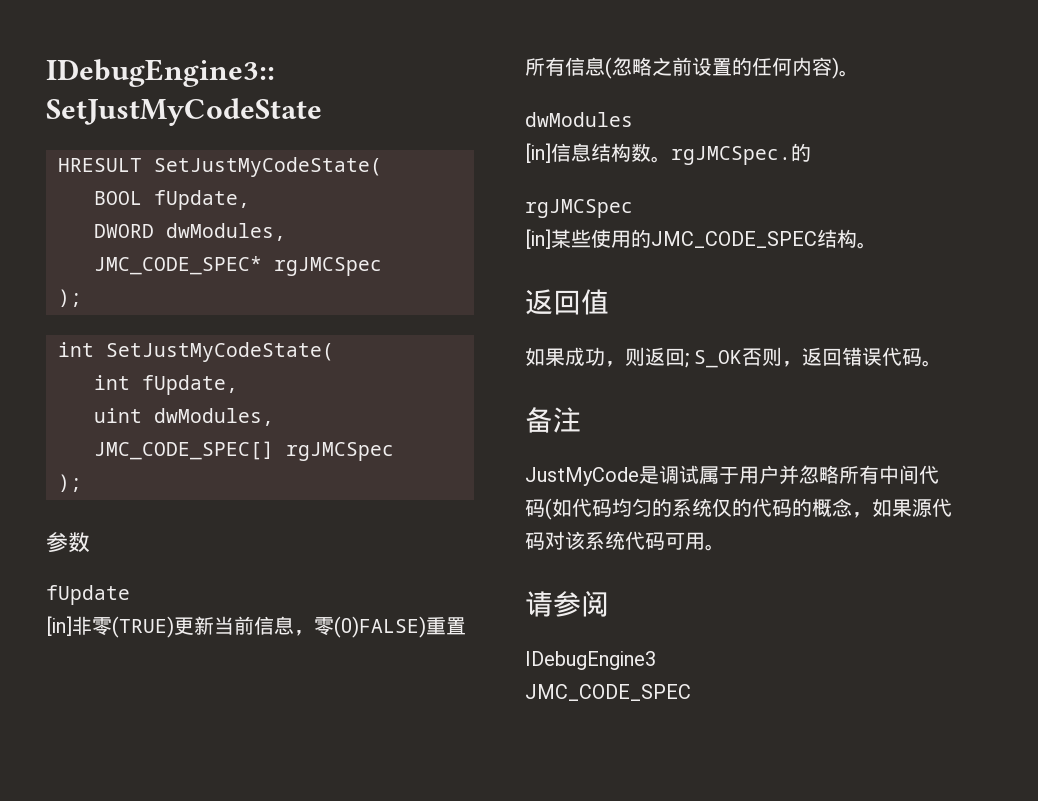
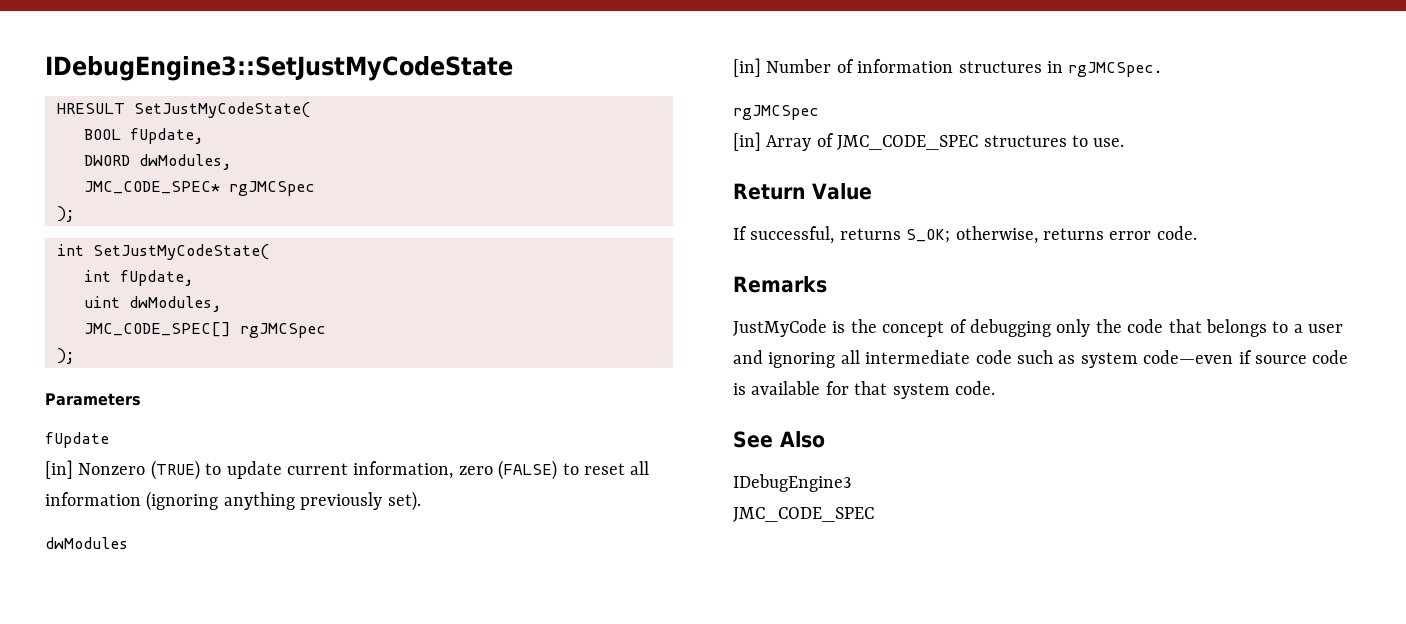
[46,532,90,553] 参数 -> [45,393,141,406] Parameters
[72,616,466,638] [525,57,859,79] [525,112,633,127] [525,143,671,163] 非零(TRUE)更新当前信息，零(0)FALSE)重置所有信息(忽略之前设置的任何内容)。 // dwModules // [in]信息结构数。 -> [78,460,650,480] [45,491,421,511] [45,537,128,549] [733,58,1063,77] Nonzero (TRUE) to update current information, zero (FALSE) to reset all information (ignoring anything previously set). // dwModules // [in] Number of information structures in
[791,143,811,162] 的 -> (1164, 69) none
[551,229,877,249] [525,289,609,315] [525,347,943,368] [525,407,581,433] [525,465,939,486] [525,498,952,520] [525,531,725,551] [525,591,609,617] 某些使用的JMC_CODE_SPEC结构。 // 返回值 // 如果成功，则返回; S_OK否则，返回错误代码。 // 备注 // JustMyCode是调试属于用户并忽略所有中间代码(如代码均匀的系统仅的代码的概念，如果源代码对该系统代码可用。 // 请参阅 -> [766,133,1125,151] [733,183,872,200] [733,226,1197,244] [733,276,827,293] [733,319,1344,337] [733,350,1349,368] [733,381,995,399] [733,431,825,448] Array of JMC_CODE_SPEC structures to use. // Return Value // If successful, returns S_OK; otherwise, returns error code. // Remarks // JustMyCode is the concept of debugging only the code that belongs to a user and ignoring all intermediate code such as system code—even if source code is available for that system code. // See Also

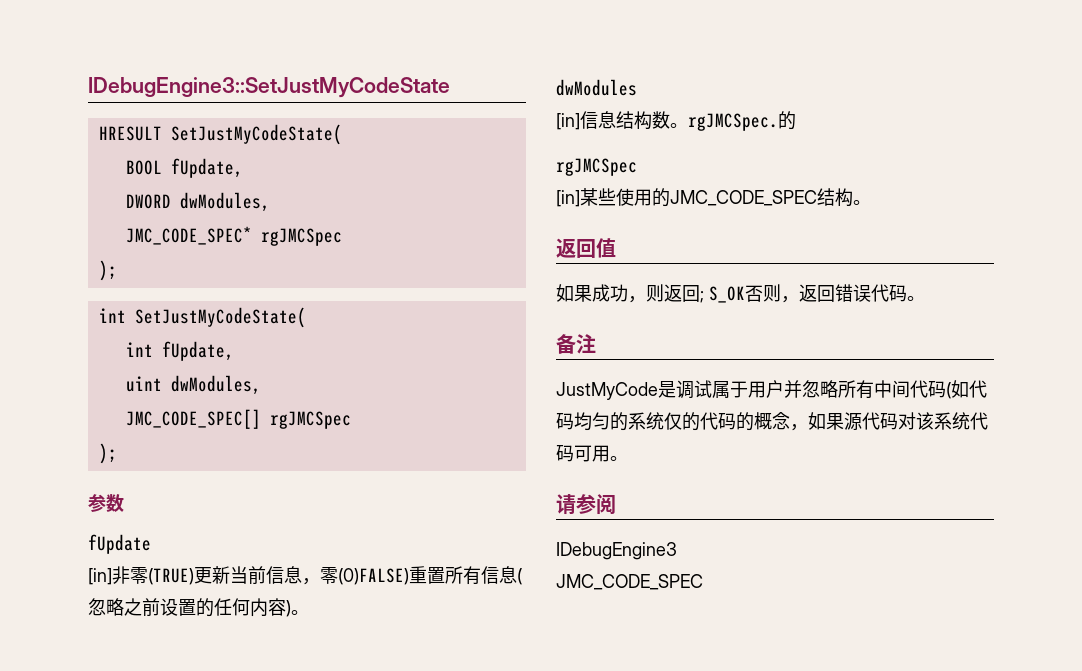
[45,393,141,406] Parameters -> [88,494,124,512] 参数
[78,460,650,480] [45,491,421,511] [45,537,128,549] [733,58,1063,77] Nonzero (TRUE) to update current information, zero (FALSE) to reset all information (ignoring anything previously set). // dwModules // [in] Number of information structures in -> [112,566,522,585] [88,598,309,617] [556,79,637,96] [556,111,688,130] 非零(TRUE)更新当前信息，零(0)FALSE)重置所有信息(忽略之前设置的任何内容)。 // dwModules // [in]信息结构数。
(1164, 69) none -> [778,111,796,130] 的
[766,133,1125,151] [733,183,872,200] [733,226,1197,244] [733,276,827,293] [733,319,1344,337] [733,350,1349,368] [733,381,995,399] [733,431,825,448] Array of JMC_CODE_SPEC structures to use. // Return Value // If successful, returns S_OK; otherwise, returns error code. // Remarks // JustMyCode is the concept of debugging only the code that belongs to a user and ignoring all intermediate code such as system code—even if source code is available for that system code. // See Also -> [580,188,871,207] [556,238,616,258] [556,284,925,303] [556,334,596,354] [556,380,987,400] [556,412,988,431] [556,445,628,462] [556,494,616,515] 某些使用的JMC_CODE_SPEC结构。 // 返回值 // 如果成功，则返回; S_OK否则，返回错误代码。 // 备注 // JustMyCode是调试属于用户并忽略所有中间代码(如代码均匀的系统仅的代码的概念，如果源代码对该系统代码可用。 // 请参阅

